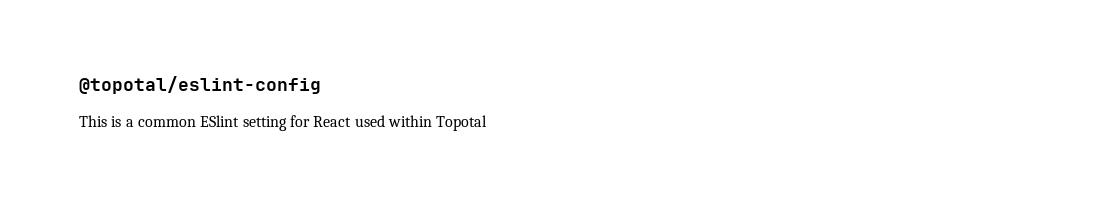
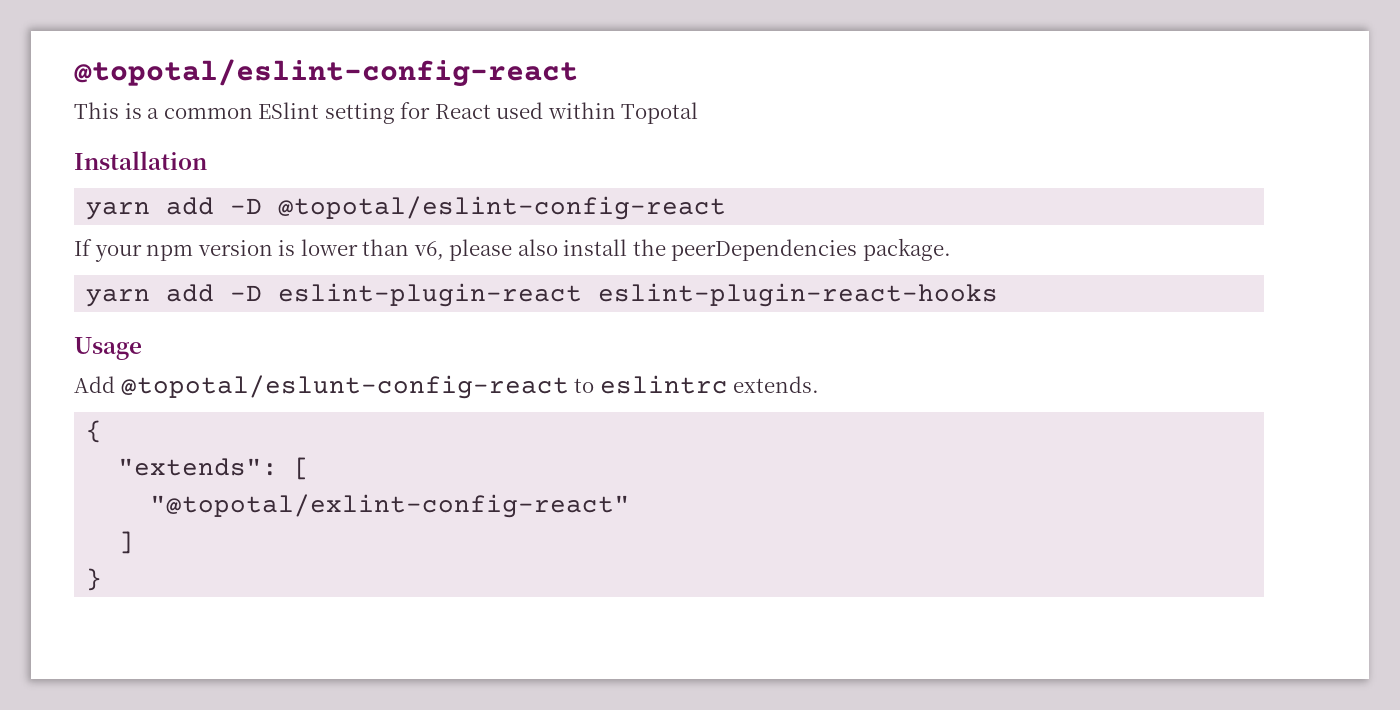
[79,76,321,94] @topotal/eslint-config -> [74,59,578,87] @topotal/eslint-config-react
(488, 123) none -> [74,151,207,170] [86,196,727,220] [74,238,951,262] [86,283,999,307] [74,337,142,360] [74,375,820,399] [86,420,103,443] [118,457,311,480] [150,494,631,518] [118,531,135,554] [86,568,103,591] // Installation // yarn add -D @topotal/eslint-config-react // If your npm version is lower than v6, please also install the peerDependencies package. // yarn add -D eslint-plugin-react eslint-plugin-react-hooks // Usage // Add @topotal/eslunt-config-react to eslintrc extends. // { // "extends": [ // "@topotal/exlint-config-react" // ] // }

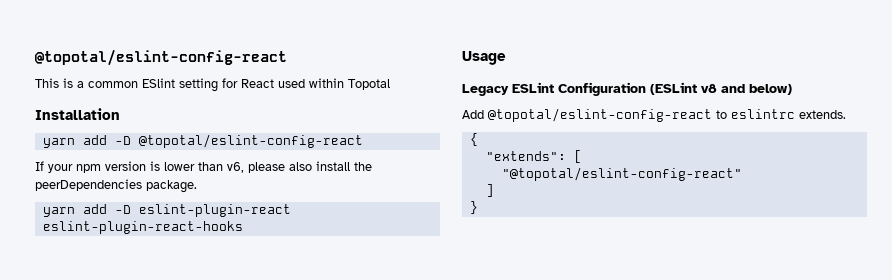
(142, 348) none -> [462,82,792,96] // Legacy ESLint Configuration (ESLint v8 and below)
[120,375,569,399] @topotal/eslunt-config-react -> [488,108,712,122] @topotal/eslint-config-react
[150,494,631,518] "@topotal/exlint-config-react" -> [501,167,742,181] "@topotal/eslint-config-react"

